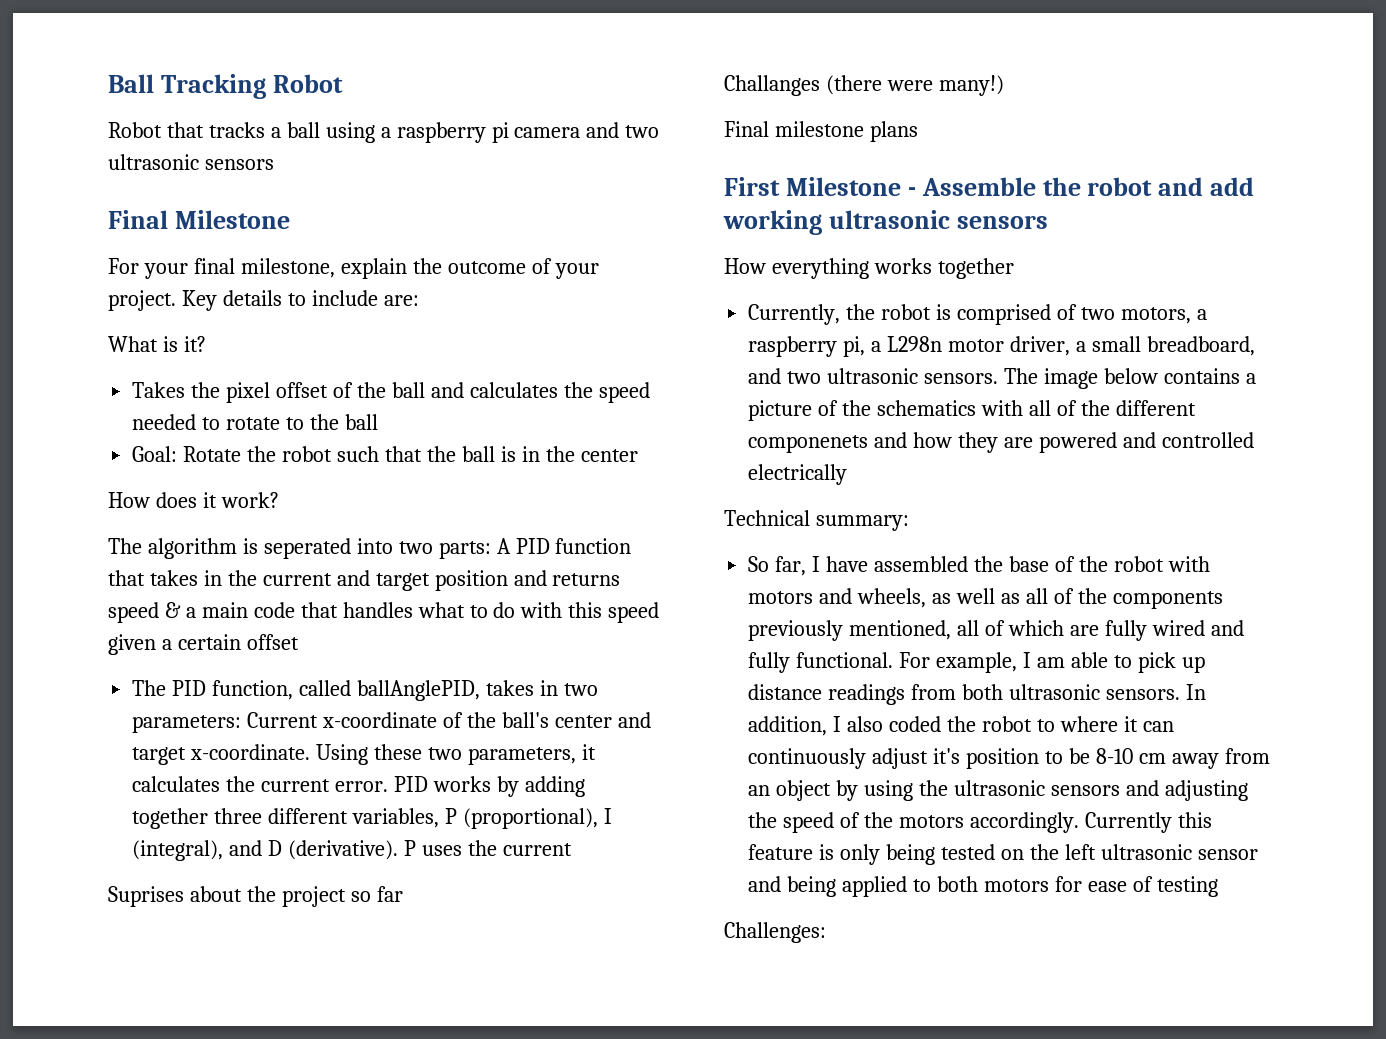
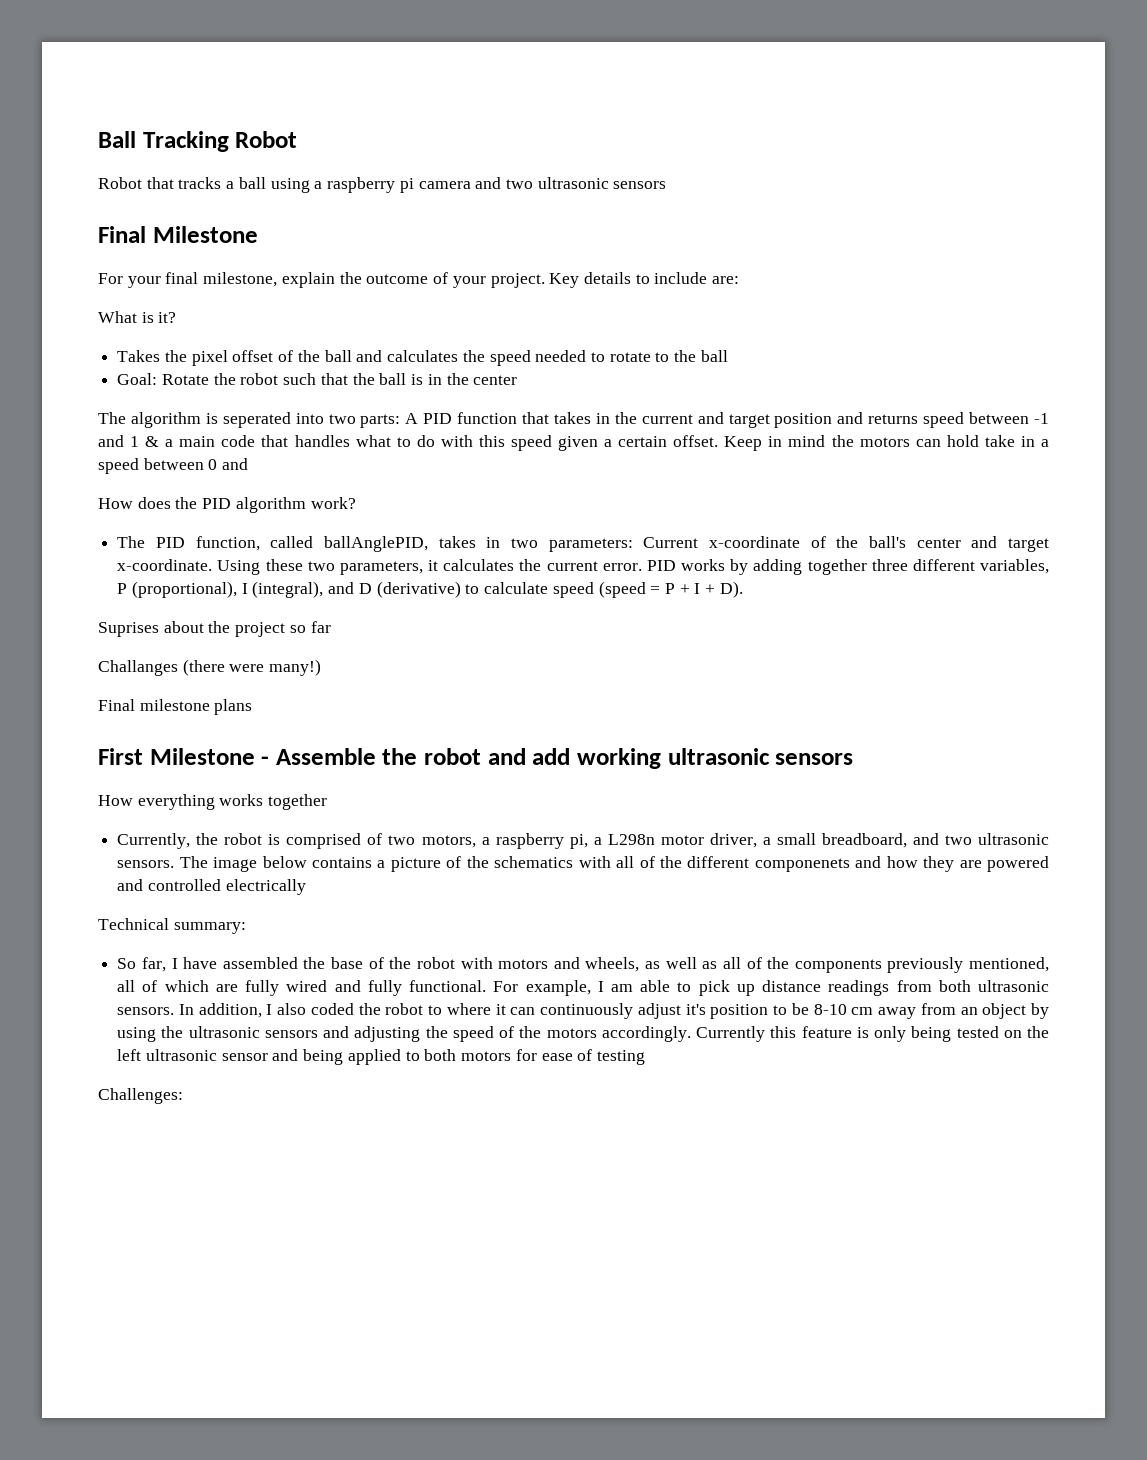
[108,492,279,508] // How does it work? -> (518, 380) none
(159, 612) none -> [969,412,1049,424] [98,435,140,447] between -1 and 1
[246,634,299,650] offset -> [673,435,1049,451] [98,458,249,474] [98,497,356,513] offset. Keep in mind the motors can hold take in a speed between 0 and // How does the PID algorithm work?
[288,840,572,860] (derivative). P uses the current -> [376,581,743,598] (derivative) to calculate speed (speed = P + I + D).

